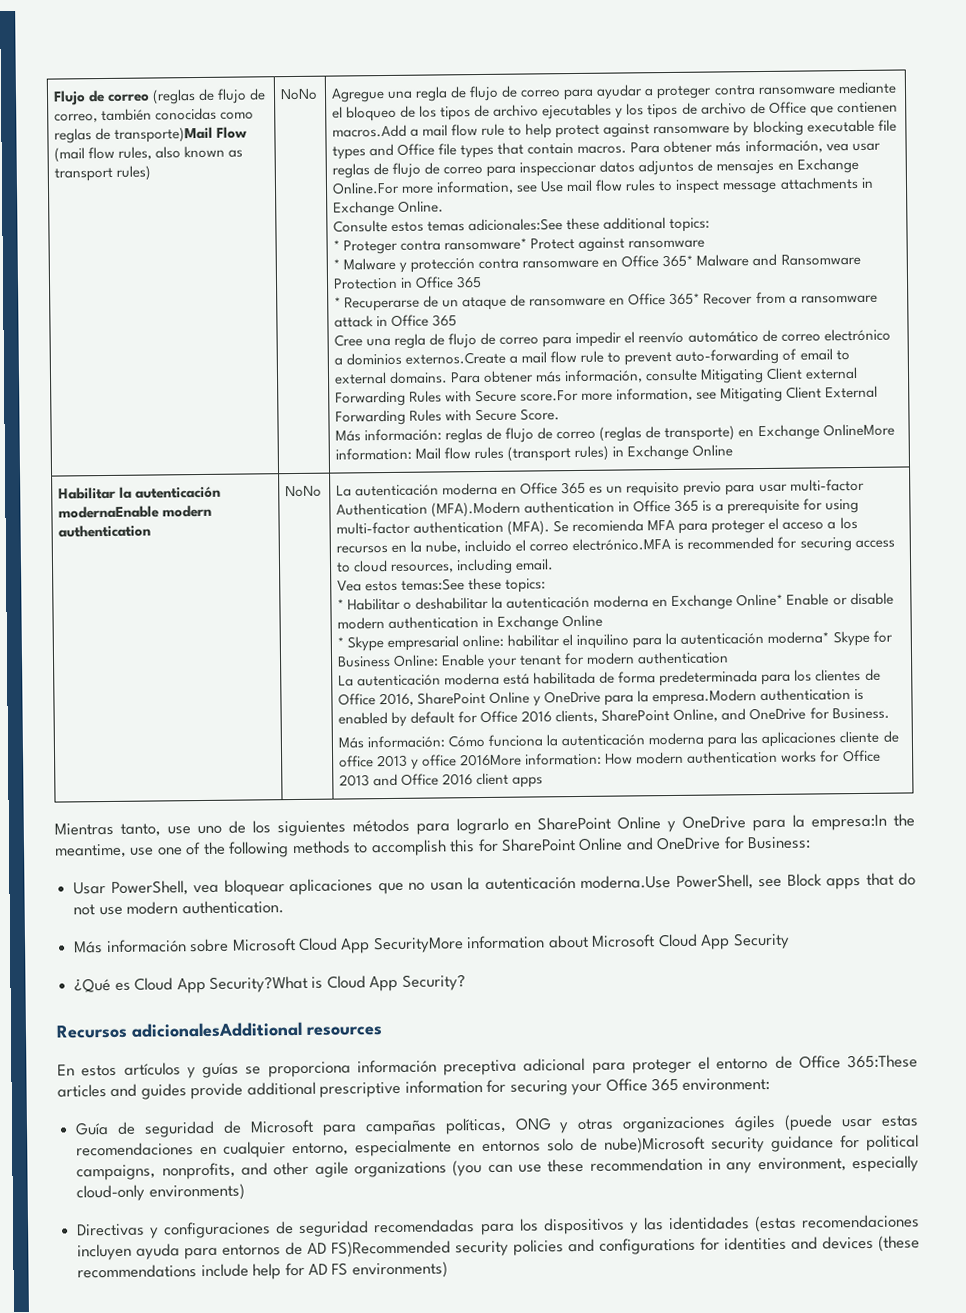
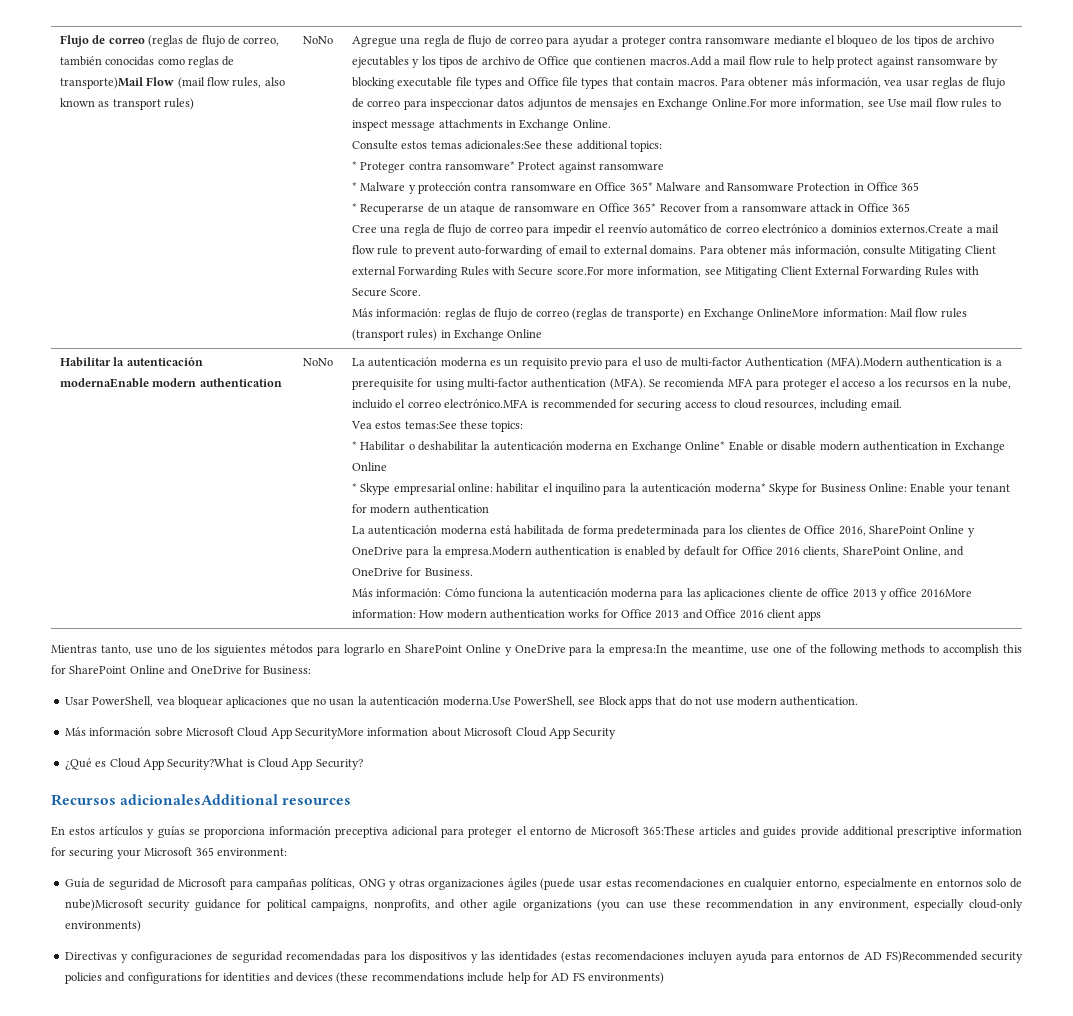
[501,481,587,495] en Office 365 -> (487, 362) none
[758,483,788,493] usar -> [631,357,678,367] el uso de
[618,499,700,513] in Office 365 -> (982, 362) none
[798,1055,841,1069] Office -> [590,826,639,835] Microsoft
[605,1078,648,1092] Office -> [144,847,193,856] Microsoft

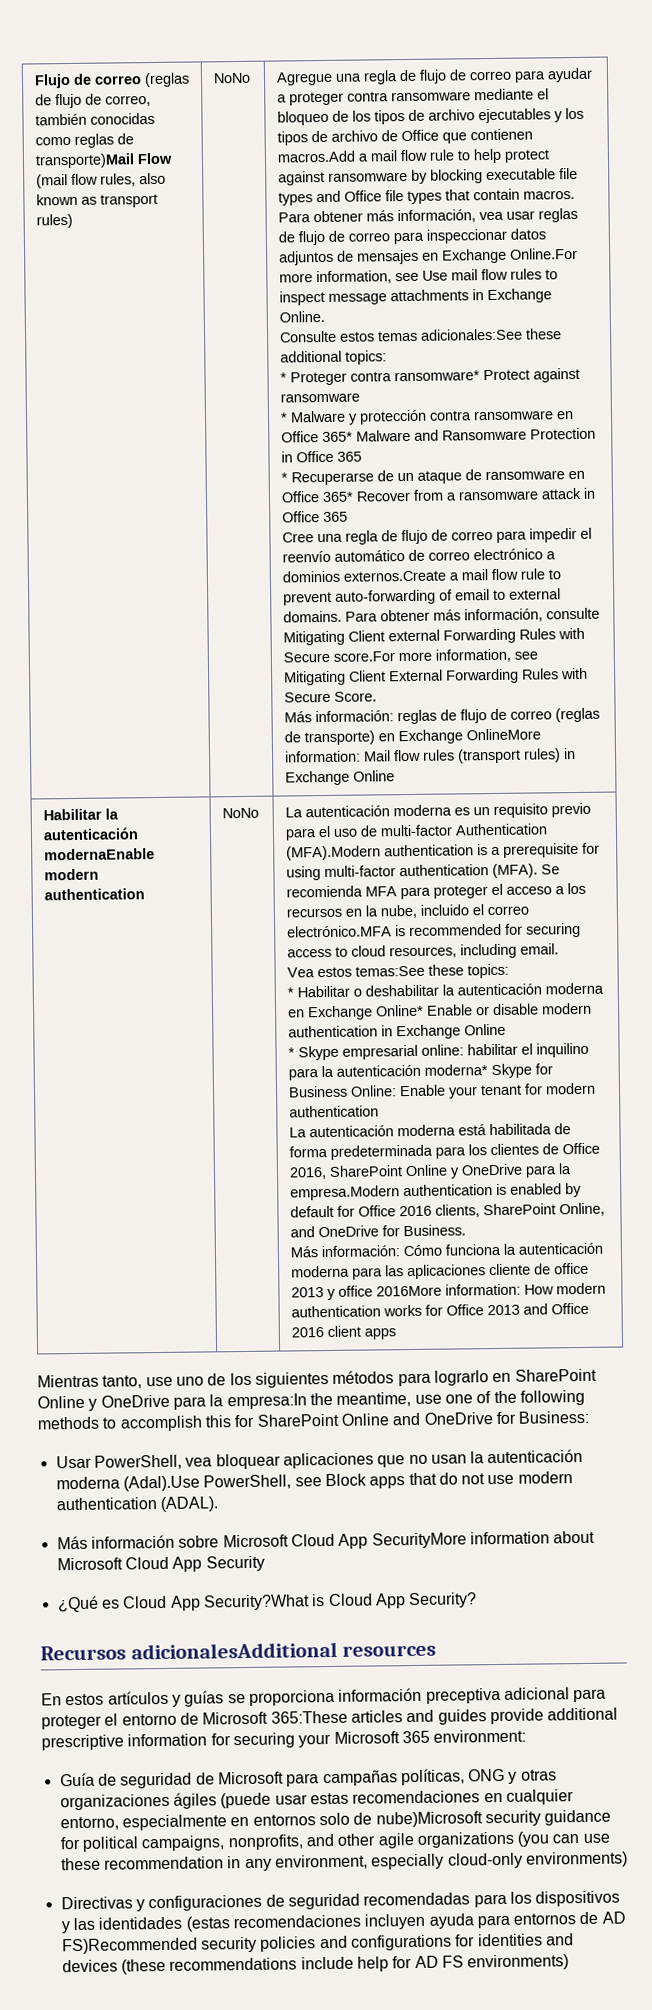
[442,696,511,706] moderna.Use -> [55,1475,200,1492] moderna (Adal).Use
[780,696,859,706] authentication. -> [55,1496,219,1513] authentication (ADAL).

